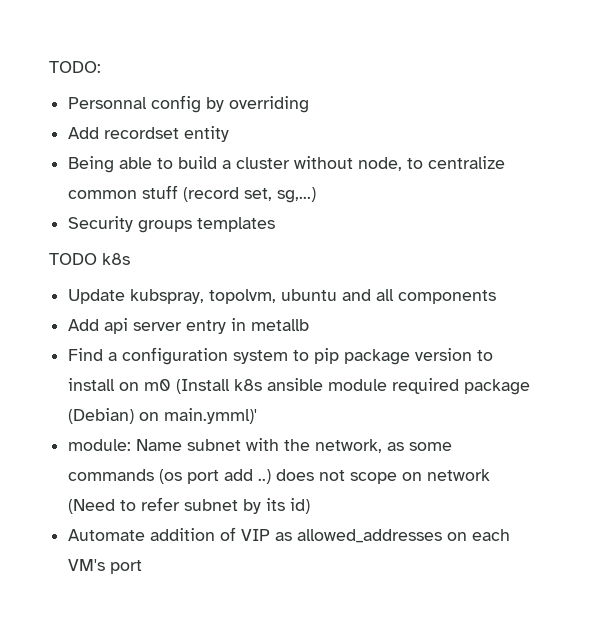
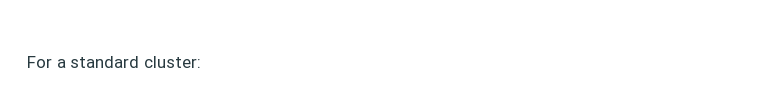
[49,61,101,73] [68,95,310,113] [68,126,230,142] [68,156,506,173] [68,185,317,203] [68,216,276,233] [49,253,130,265] [68,289,497,304] [68,318,310,334] [68,347,494,365] [68,378,531,395] [68,408,258,424] [68,438,453,453] [68,469,491,484] [68,497,311,514] [68,527,511,543] [68,559,143,574] TODO: // Personnal config by overriding // Add recordset entity // Being able to build a cluster without node, to centralize common stuff (record set, sg,...) // Security groups templates // TODO k8s // Update kubspray, topolvm, ubuntu and all components // Add api server entry in metallb // Find a configuration system to pip package version to install on m0 (Install k8s ansible module required package (Debian) on main.ymml)' // module: Name subnet with the network, as some commands (os port add ..) does not scope on network (Need to refer subnet by its id) // Automate addition of VIP as allowed_addresses on each VM's port -> [27,56,201,68] For a standard cluster:

